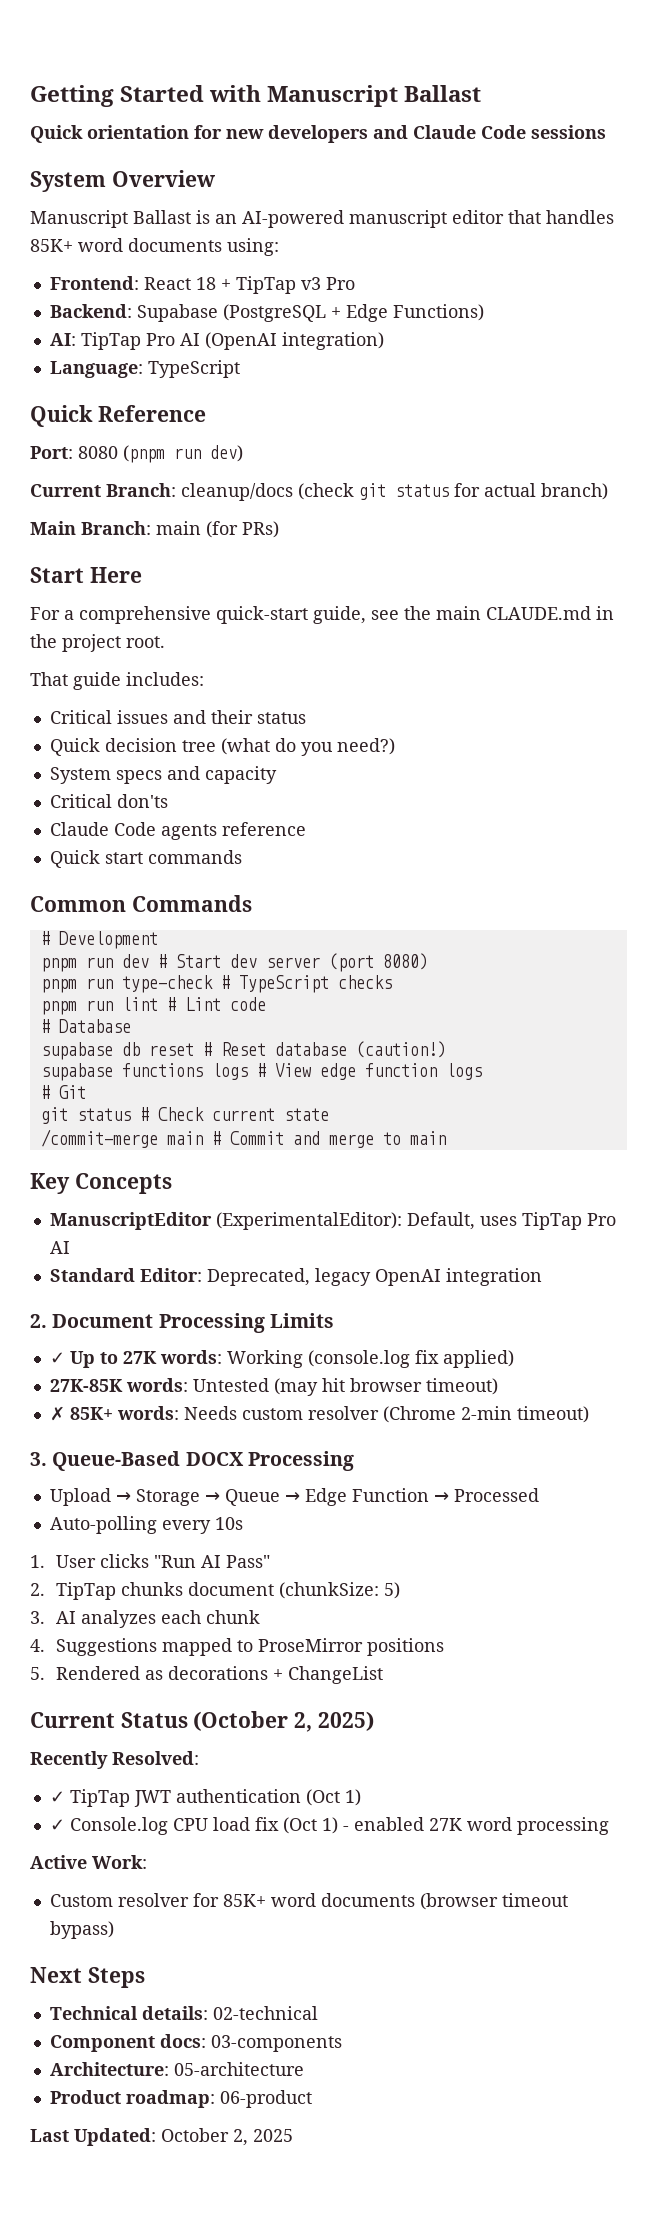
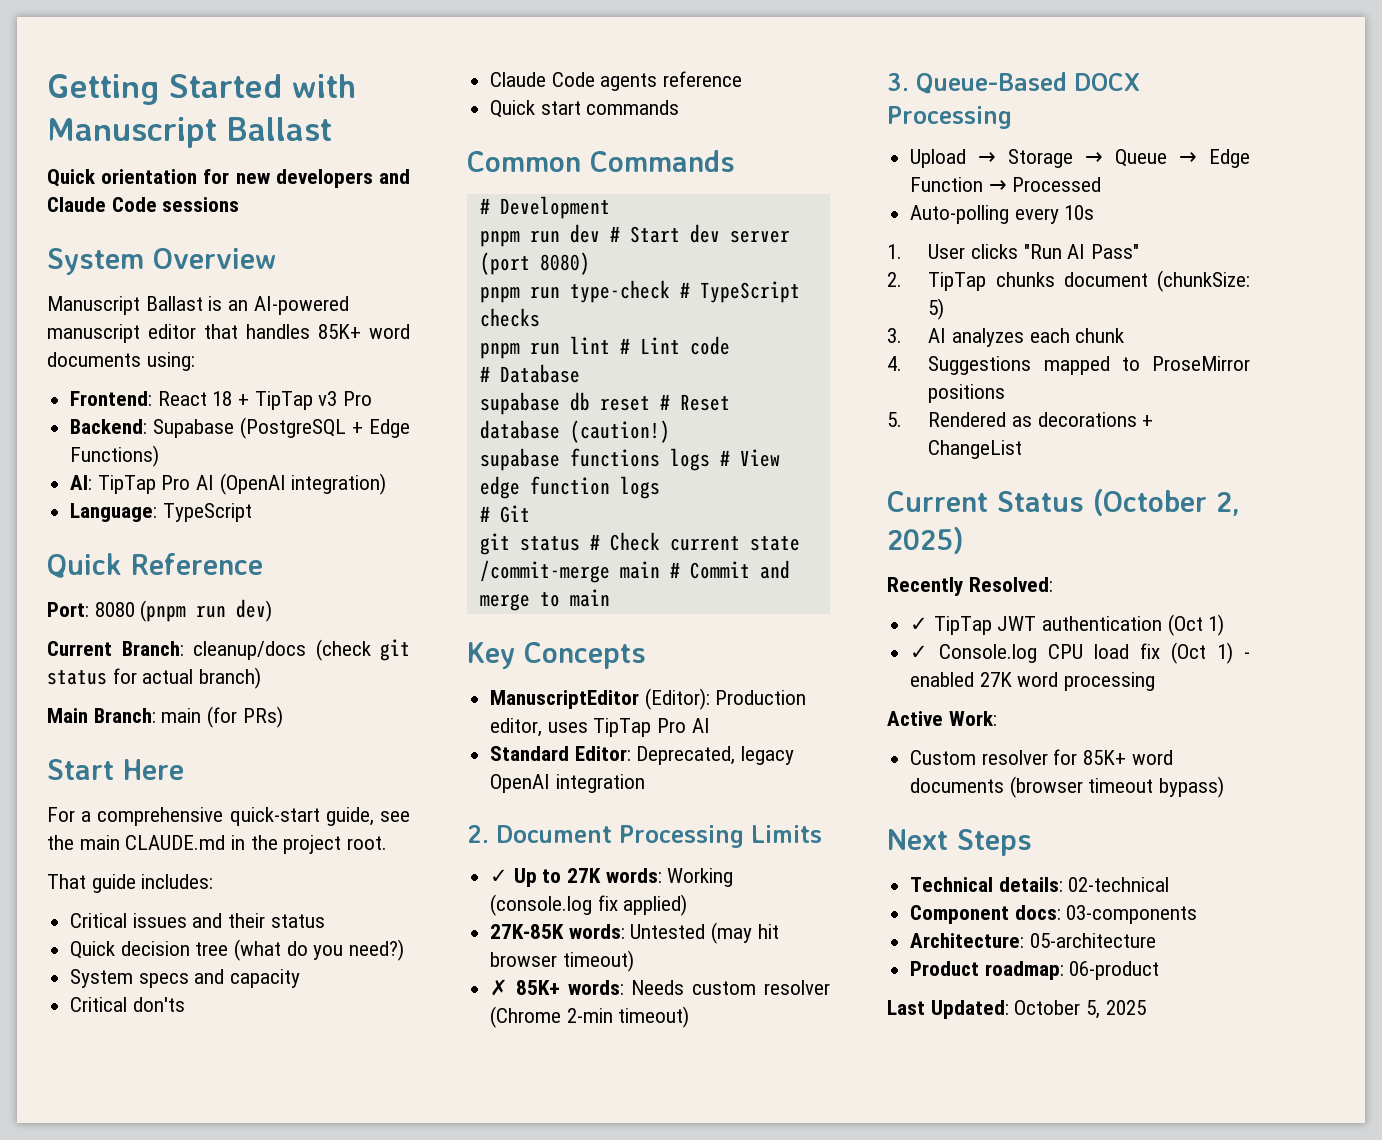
[215,1212,475,1230] (ExperimentalEditor): Default, -> [644,688,807,710] [490,718,543,737] (Editor): Production editor,
[233,2129,248,2146] 2, -> [1086,1000,1101,1019] 5,

